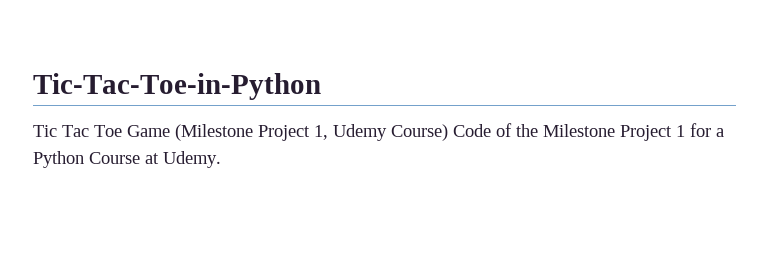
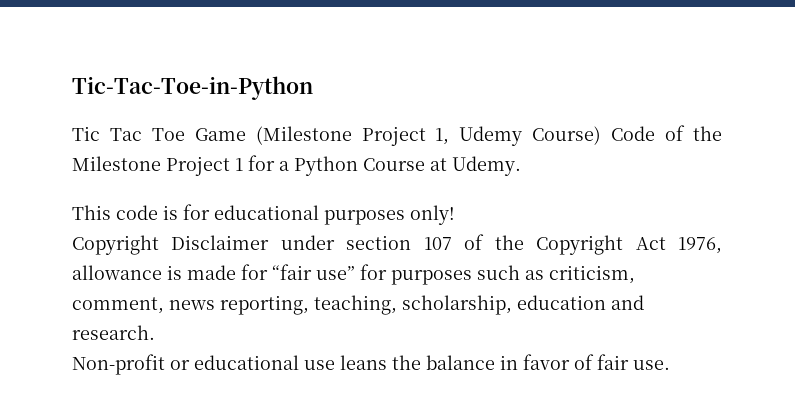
(221, 159) none -> [72,204,455,225] [72,234,723,255] [72,264,635,285] [72,295,644,315] [72,325,155,340] [72,354,670,375] // This code is for educational purposes only! // Copyright Disclaimer under section 107 of the Copyright Act 1976, allowance is made for “fair use” for purposes such as criticism, comment, news reporting, teaching, scholarship, education and research. // Non-profit or educational use leans the balance in favor of fair use.

